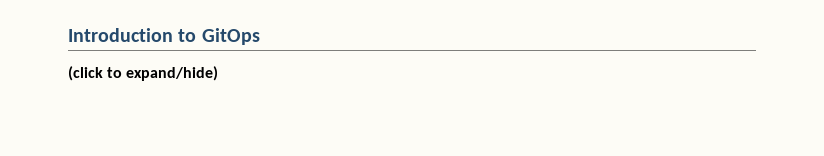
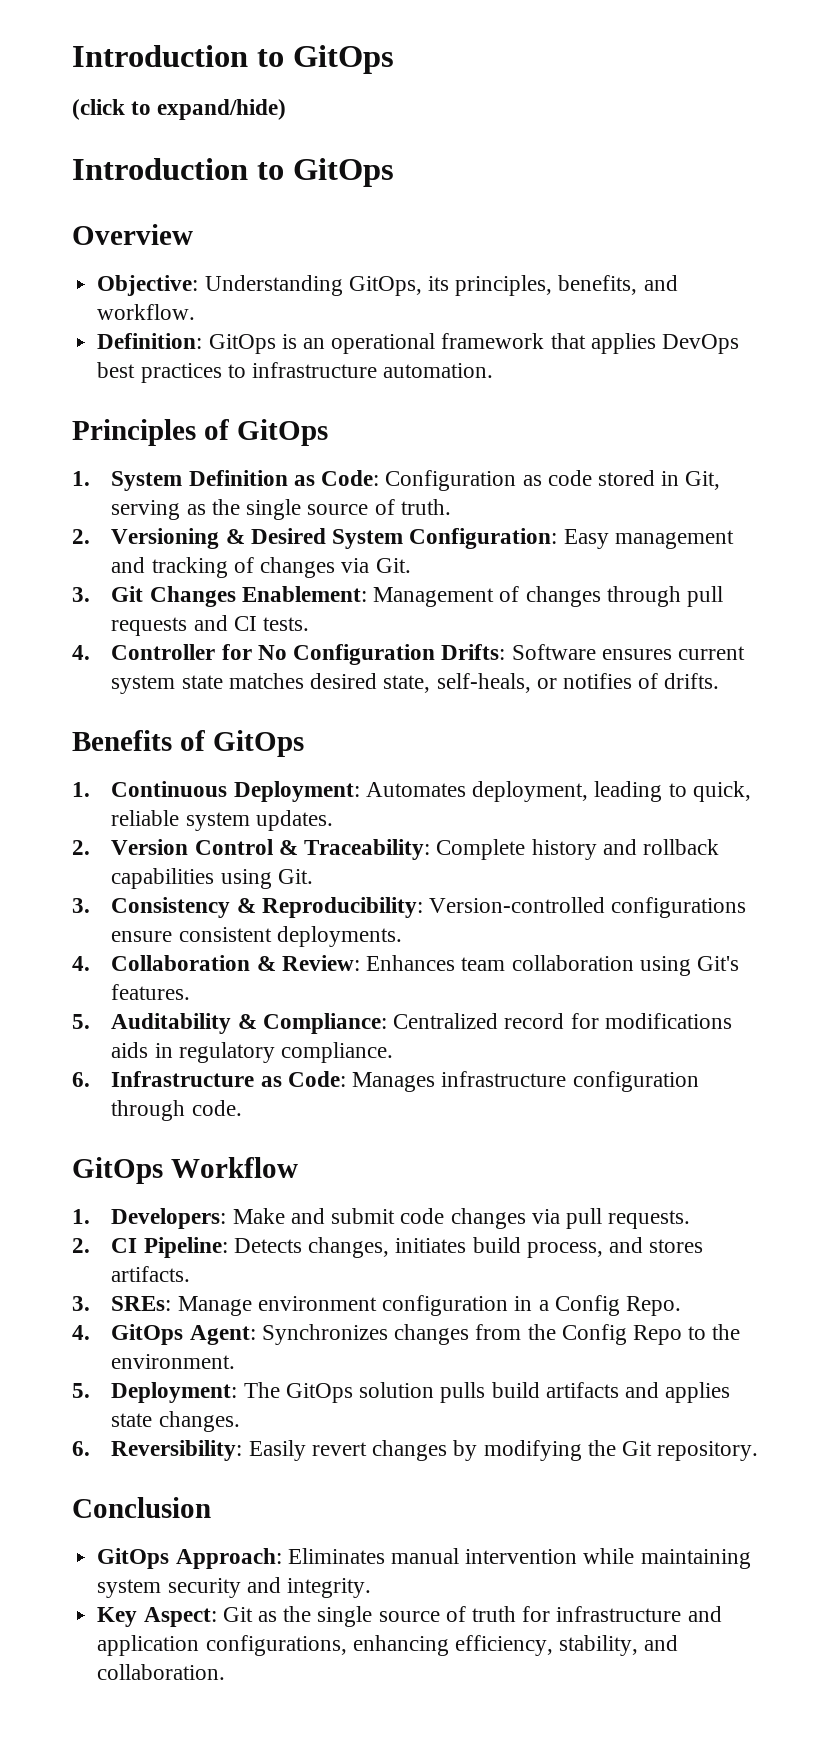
(219, 73) none -> [72,158,394,187] [72,224,193,245] [97,275,678,296] [97,304,196,320] [97,333,739,354] [97,362,494,383] [72,419,328,446] [72,470,721,491] [111,499,451,520] [72,528,734,549] [111,557,411,578] [72,586,723,607] [111,615,310,636] [72,644,745,665] [111,673,720,694] [72,730,304,757] [72,781,751,802] [111,810,333,831] [72,839,719,860] [111,868,313,889] [72,897,747,918] [111,926,402,947] [72,955,739,976] [111,984,191,1000] [72,1013,732,1034] [111,1042,394,1063] [72,1071,699,1092] [111,1100,242,1121] [72,1157,298,1184] [72,1208,691,1229] [72,1237,704,1258] [111,1266,191,1282] [72,1295,681,1316] [72,1324,741,1345] [111,1354,236,1369] [72,1382,731,1403] [111,1411,240,1432] [72,1440,759,1461] [72,1497,211,1518] [97,1548,751,1569] [97,1577,371,1598] [97,1606,722,1627] [97,1635,679,1656] [97,1664,226,1680] // Introduction to GitOps // Overview // Objective: Understanding GitOps, its principles, benefits, and workflow. // Definition: GitOps is an operational framework that applies DevOps best practices to infrastructure automation. // Principles of GitOps // 1. System Definition as Code: Configuration as code stored in Git, serving as the single source of truth. // 2. Versioning & Desired System Configuration: Easy management and tracking of changes via Git. // 3. Git Changes Enablement: Management of changes through pull requests and CI tests. // 4. Controller for No Configuration Drifts: Software ensures current system state matches desired state, self-heals, or notifies of drifts. // Benefits of GitOps // 1. Continuous Deployment: Automates deployment, leading to quick, reliable system updates. // 2. Version Control & Traceability: Complete history and rollback capabilities using Git. // 3. Consistency & Reproducibility: Version-controlled configurations ensure consistent deployments. // 4. Collaboration & Review: Enhances team collaboration using Git's features. // 5. Auditability & Compliance: Centralized record for modifications aids in regulatory compliance. // 6. Infrastructure as Code: Manages infrastructure configuration through code. // GitOps Workflow // 1. Developers: Make and submit code changes via pull requests. // 2. CI Pipeline: Detects changes, initiates build process, and stores artifacts. // 3. SREs: Manage environment configuration in a Config Repo. // 4. GitOps Agent: Synchronizes changes from the Config Repo to the environment. // 5. Deployment: The GitOps solution pulls build artifacts and applies state changes. // 6. Reversibility: Easily revert changes by modifying the Git repository. // Conclusion // GitOps Approach: Eliminates manual intervention while maintaining system security and integrity. // Key Aspect: Git as the single source of truth for infrastructure and application configurations, enhancing efficiency, stability, and collaboration.

